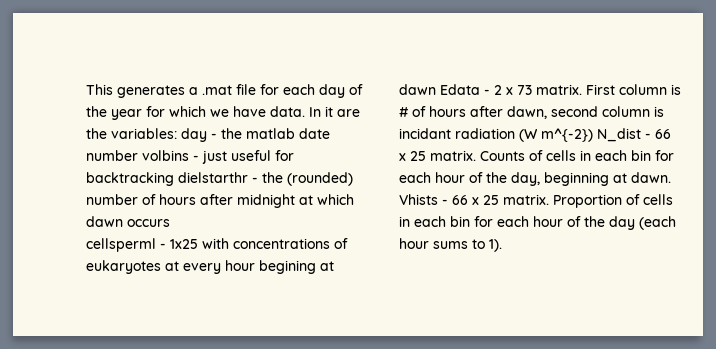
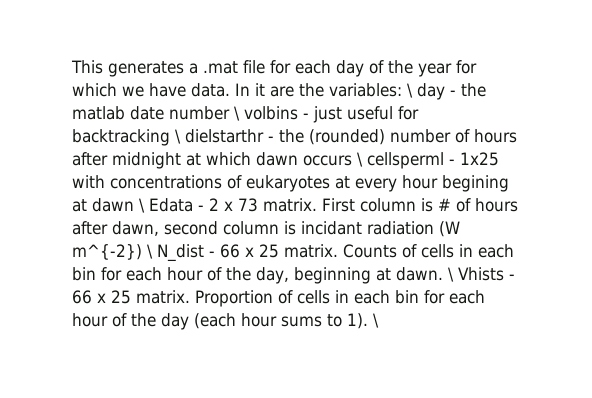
(177, 133) none -> [407,83,413,98] \
(138, 155) none -> [234,106,240,121] \
(174, 179) none -> [175,129,181,144] \
(170, 223) // -> [357,152,363,167] \
(436, 89) none -> [139,198,145,213] \
(593, 135) none -> [147,244,153,259] \
(671, 177) none -> [448,267,454,282] \
(502, 245) none -> [373,313,379,328] \

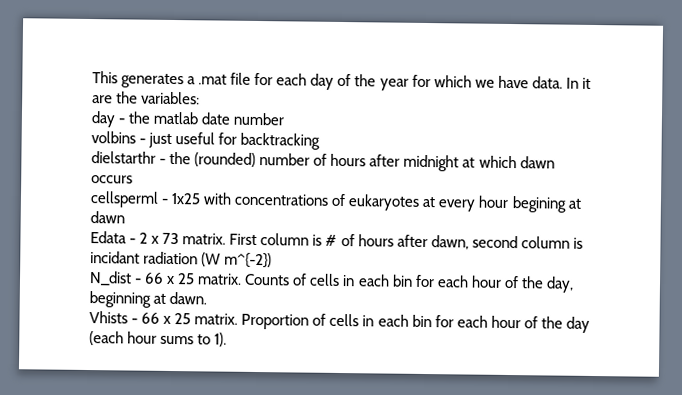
[407,83,413,98] \ -> (201, 98) //
[234,106,240,121] \ -> (285, 119) //
[175,129,181,144] \ -> (321, 141) //
[357,152,363,167] \ -> (133, 179) //
[139,198,145,213] \ -> (125, 217) //
[147,244,153,259] \ -> (273, 260) //
[448,267,454,282] \ -> (208, 298) //
[373,313,379,328] \ -> (228, 339) none

